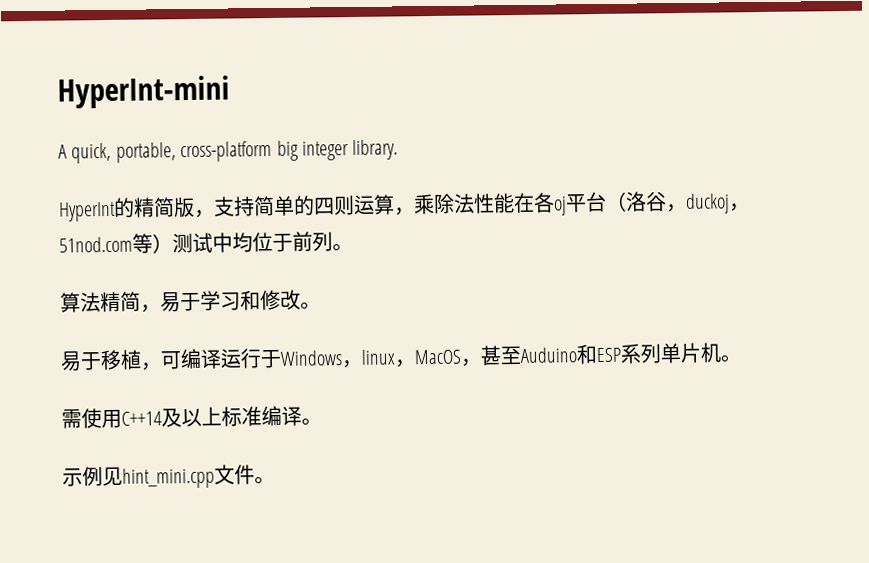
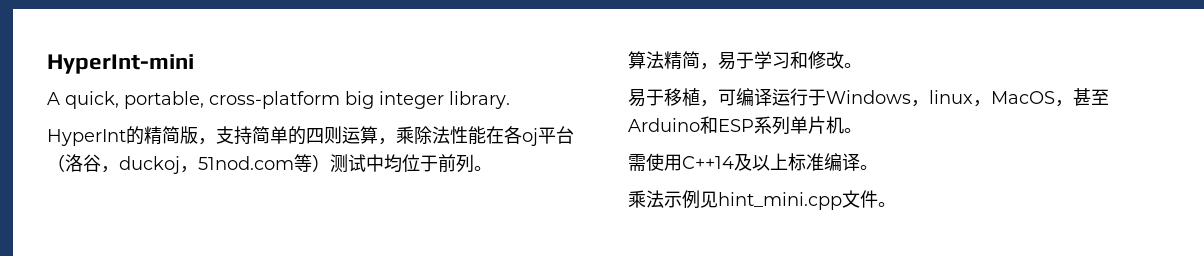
[520,347,577,363] Auduino -> [628,118,700,132] Arduino
(322, 421) none -> [628,190,664,208] 乘法

